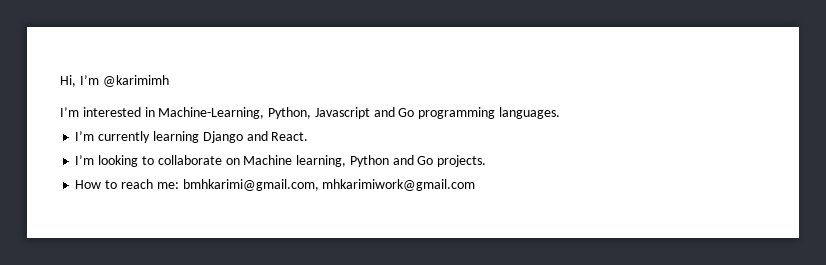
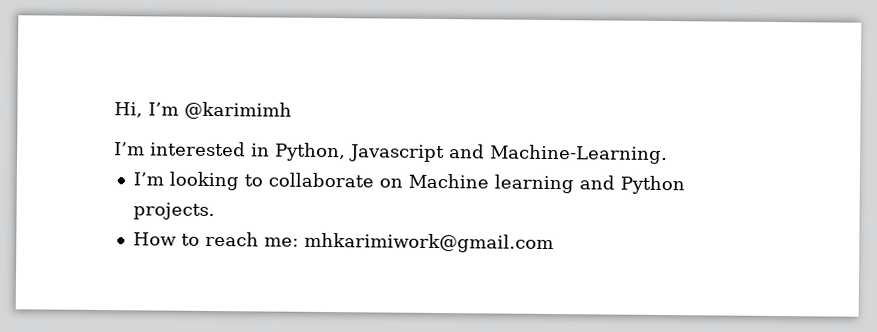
[158,107,265,119] Machine-Learning, -> (270, 150) none
[398,107,561,119] [75,131,309,143] Go programming languages. // I’m currently learning Django and React. -> [490,144,668,165] Machine-Learning.
[296,155,434,167] learning, Python and Go -> [493,174,685,195] learning and Python
[182,179,319,191] bmhkarimi@gmail.com, -> (299, 242) none

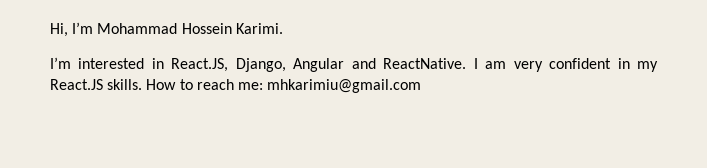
[184,101,292,120] @karimimh -> [97,23,283,34] Mohammad Hossein Karimi.
[275,142,668,165] [132,171,685,195] [132,202,215,221] Python, Javascript and Machine-Learning. // I’m looking to collaborate on Machine learning and Python projects. // -> [171,58,658,72] [50,79,143,90] React.JS, Django, Angular and ReactNative. I am very confident in my React.JS skills.
[303,232,554,254] mhkarimiwork@gmail.com -> [267,79,422,93] mhkarimiu@gmail.com

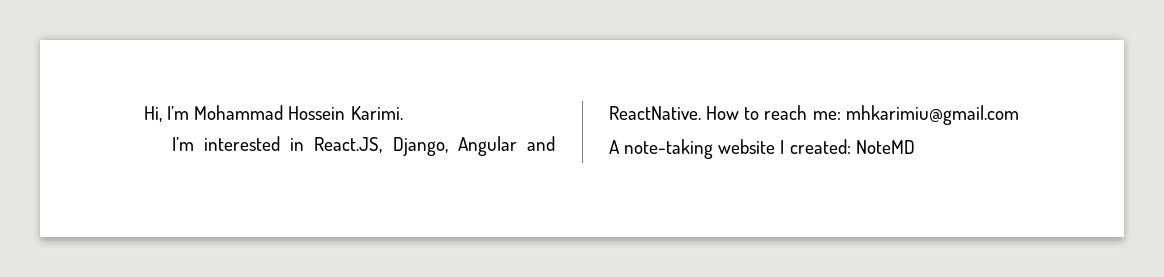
[473,58,658,72] [50,79,143,90] I am very confident in my React.JS skills. -> (701, 113) none
(422, 86) none -> [609,139,915,159] // A note-taking website I created: NoteMD

